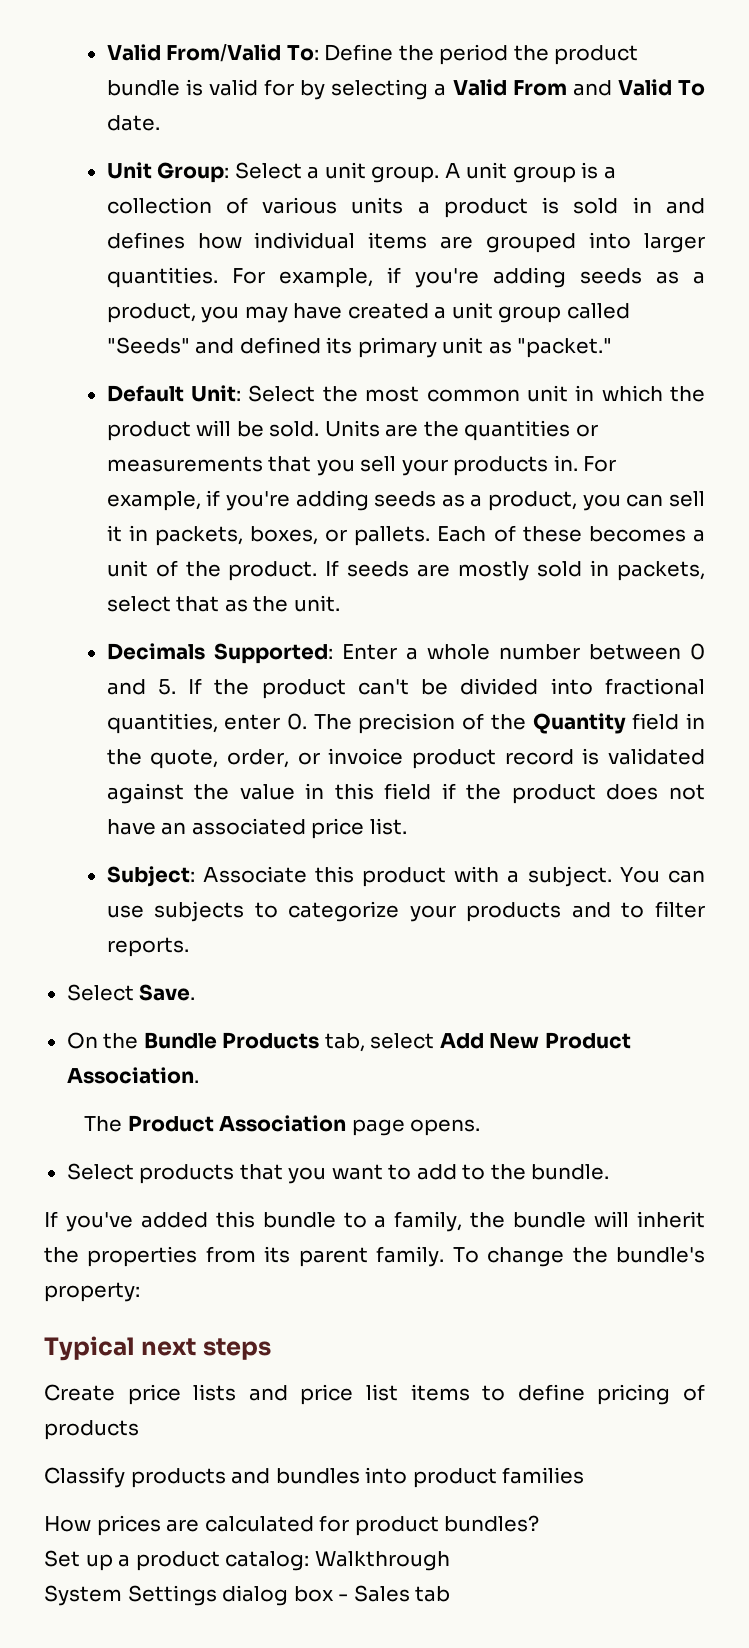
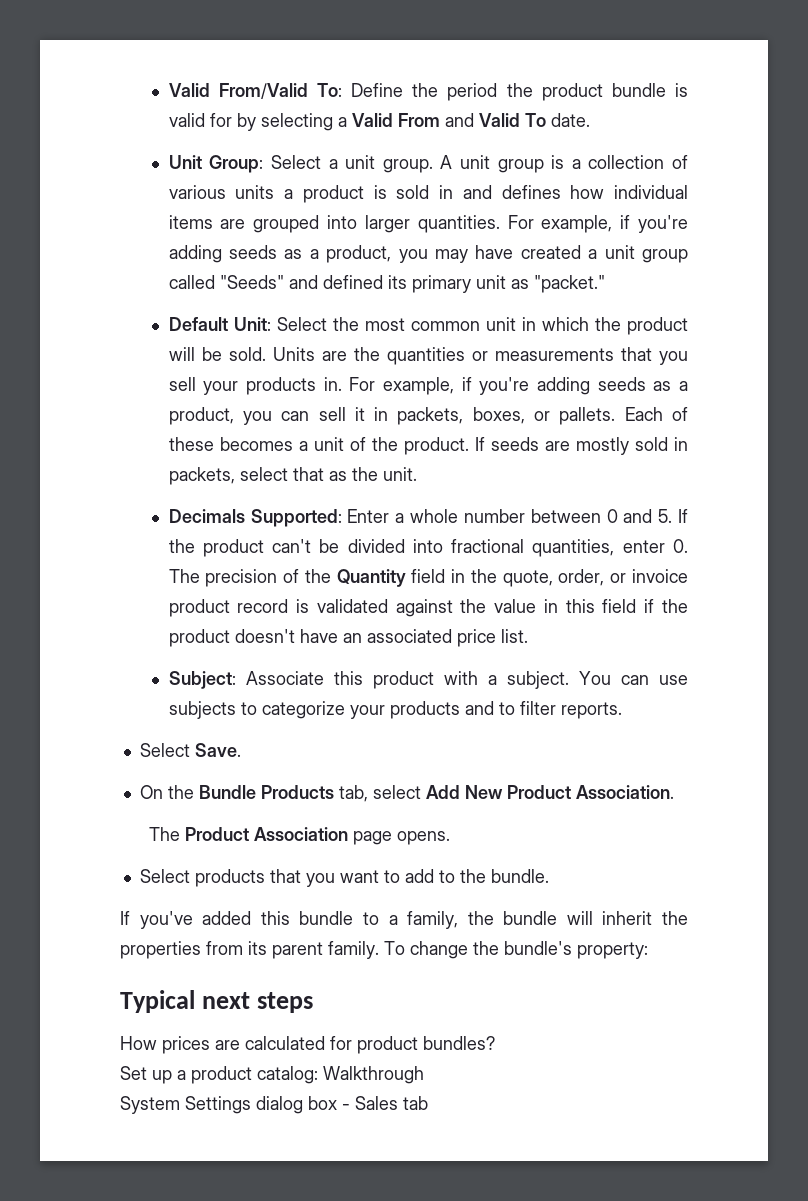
[606,784,705,800] does not -> [234,629,295,643] doesn't
[44,1384,706,1405] [44,1420,139,1440] [44,1467,585,1488] // Create price lists and price list items to define pricing of products // Classify products and bundles into product families -> (313, 1002) none

